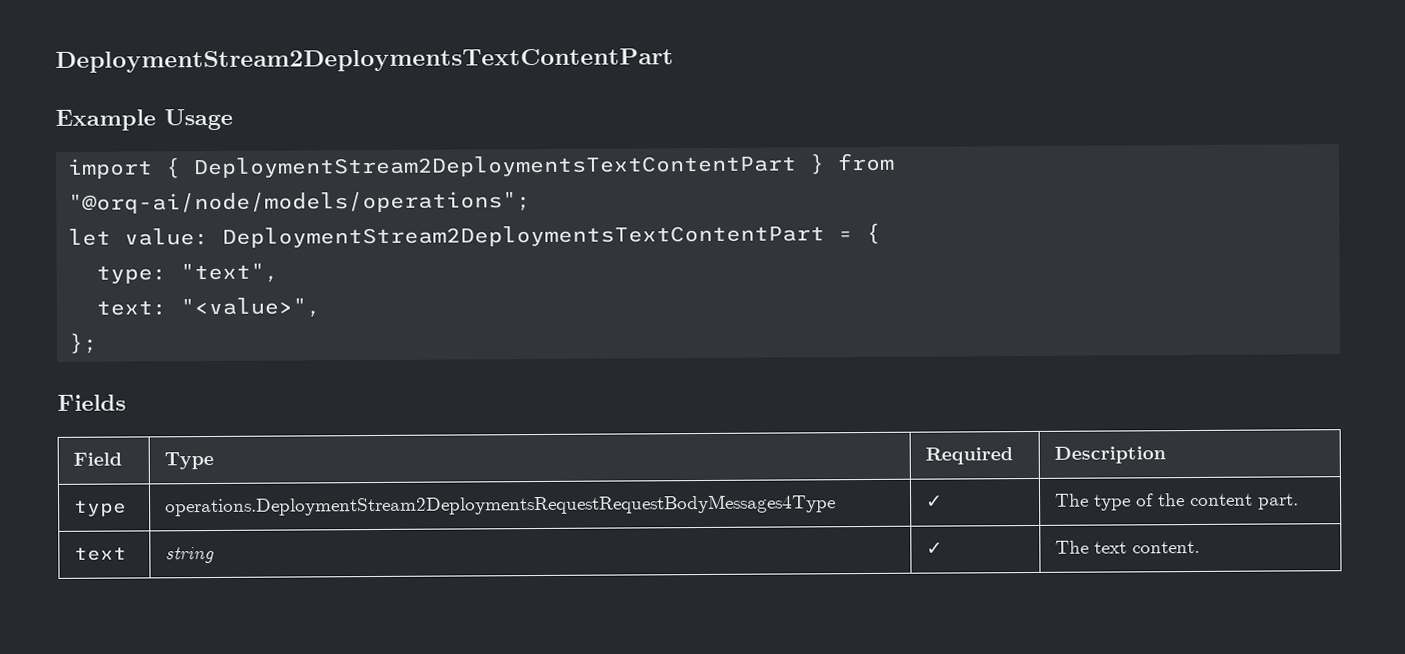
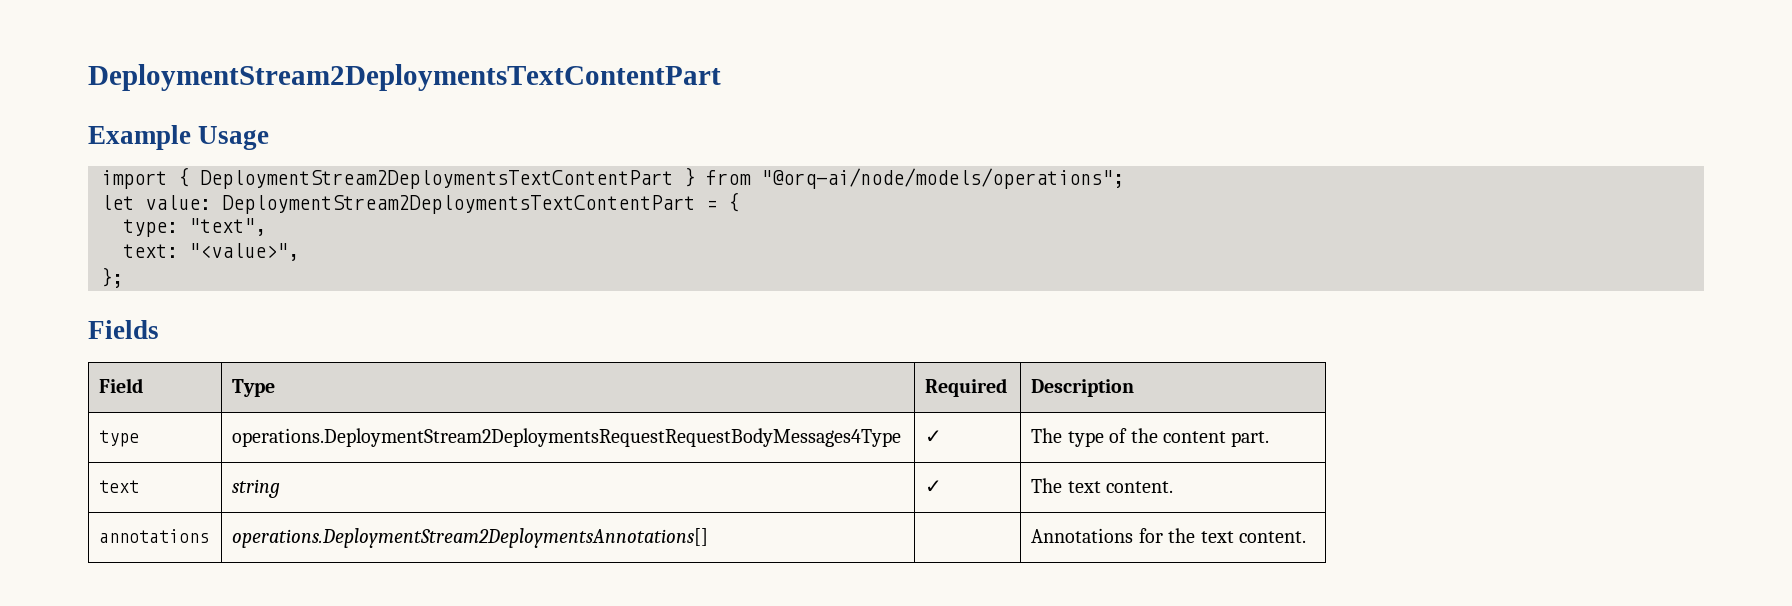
(1200, 547) none -> [99,529,210,543] [232,528,709,548] [1031,528,1307,543] // annotations | operations.DeploymentStream2DeploymentsAnnotations[] | | Annotations for the text content.

